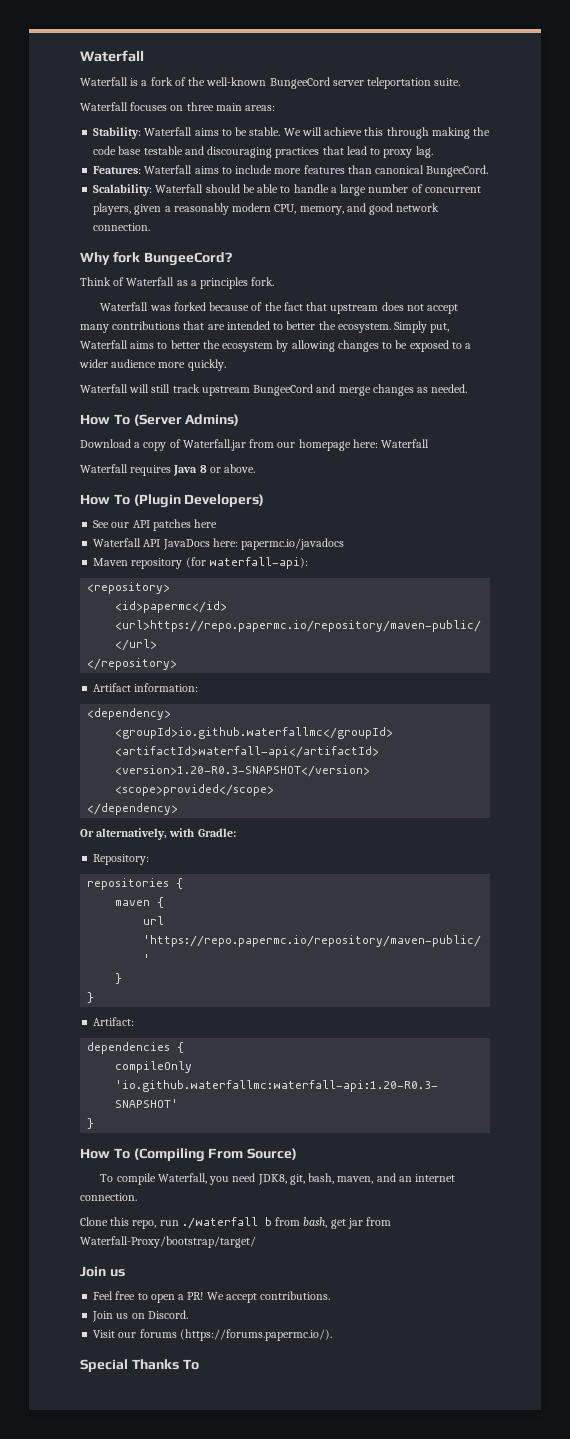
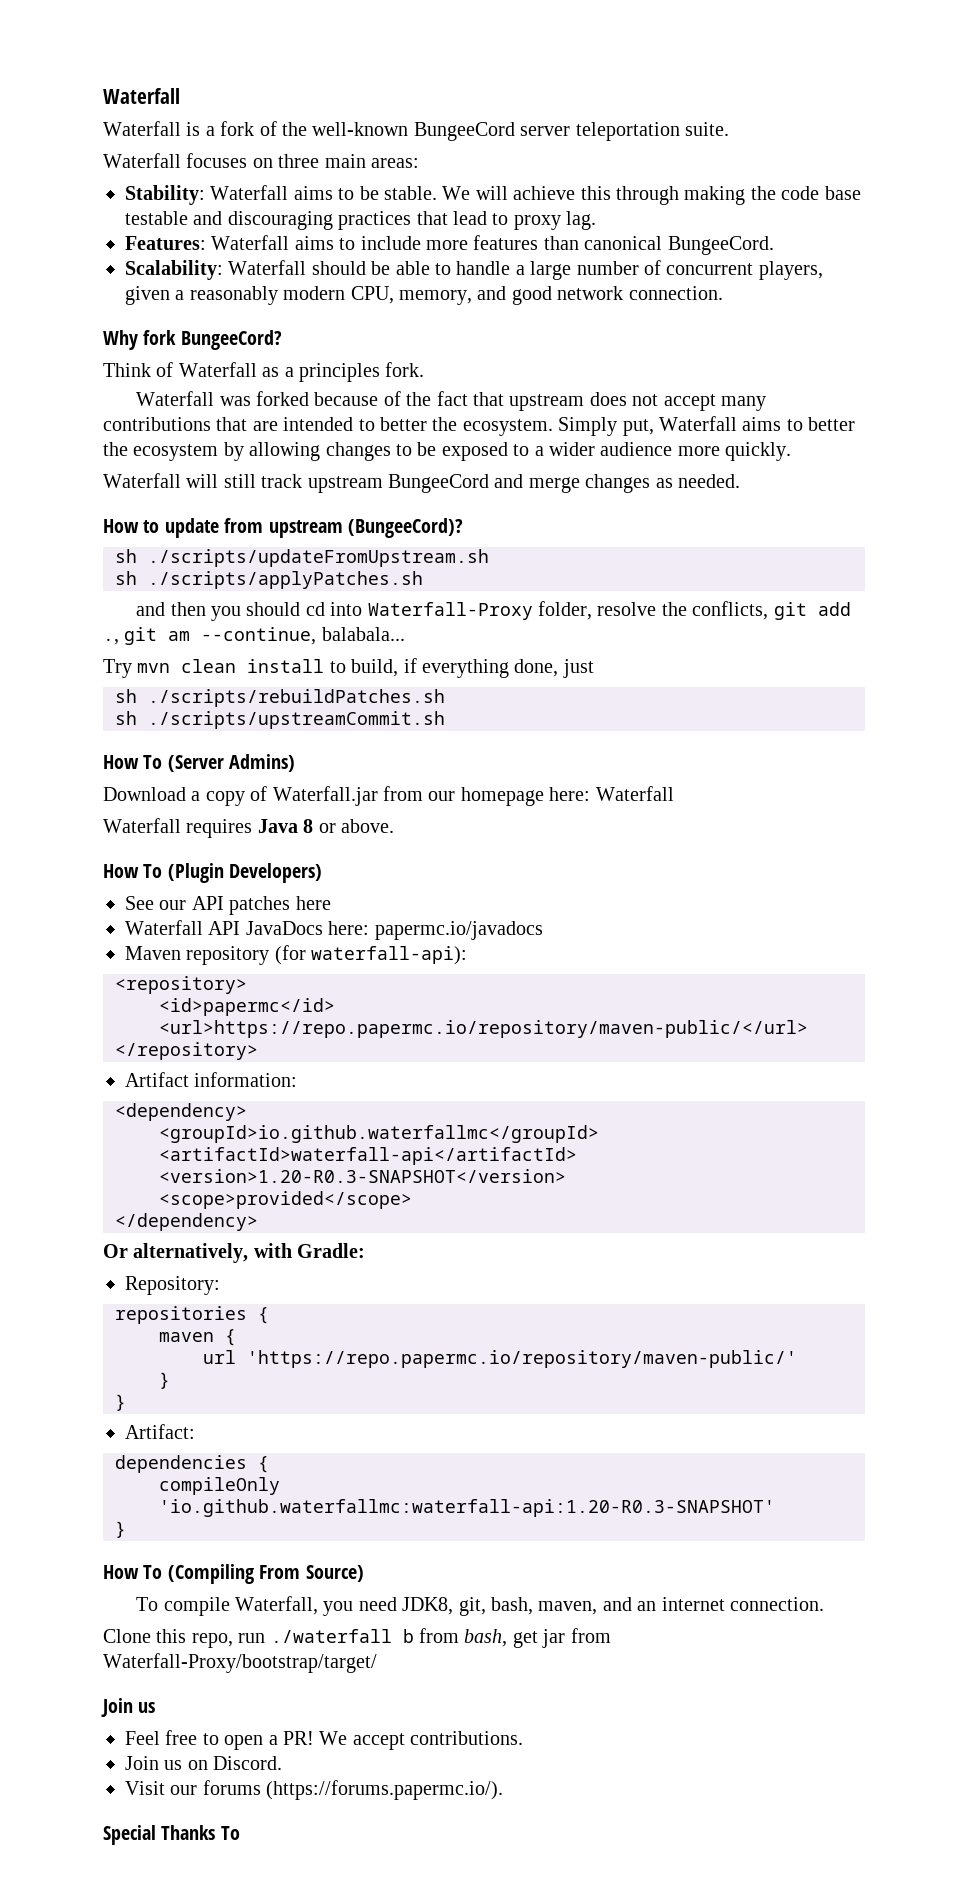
(468, 388) none -> [103,518,463,538] [115,549,489,567] [115,571,423,589] [136,601,851,621] [103,627,405,645] [103,658,594,678] [115,689,445,707] [115,711,445,729] // How to update from upstream (BungeeCord)? // sh ./scripts/updateFromUpstream.sh // sh ./scripts/applyPatches.sh // and then you should cd into Waterfall-Proxy folder, resolve the conflicts, git add ., git am --continue, balabala... // Try mvn clean install to build, if everything done, just // sh ./scripts/rebuildPatches.sh // sh ./scripts/upstreamCommit.sh

